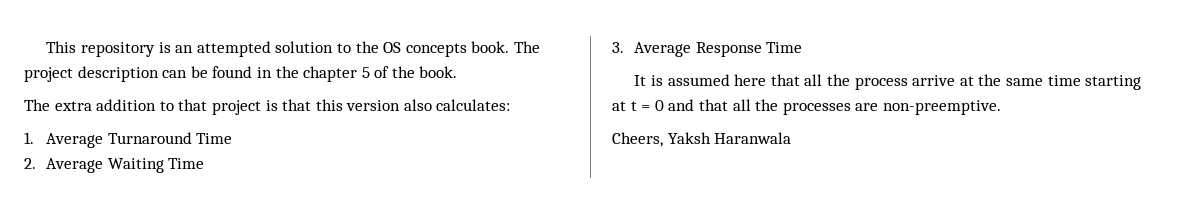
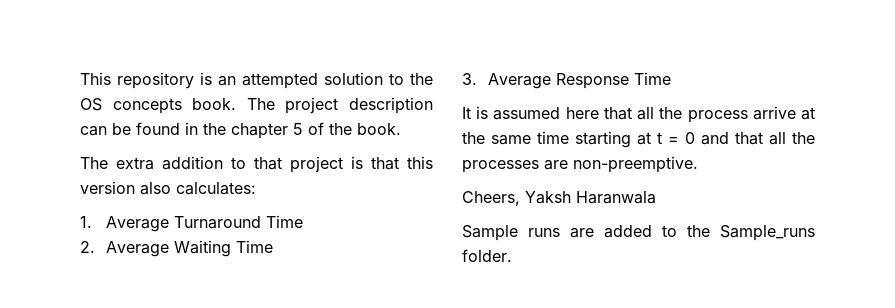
(792, 138) none -> [462,225,815,241] [462,249,512,262] // Sample runs are added to the Sample_runs folder.

